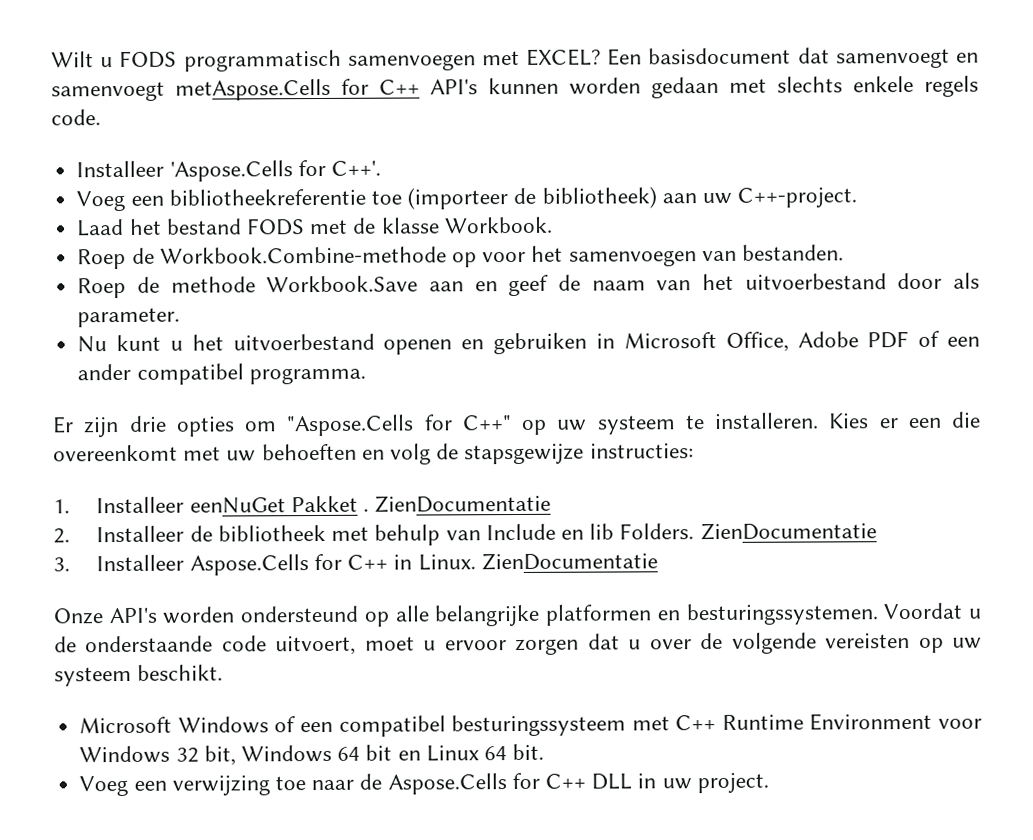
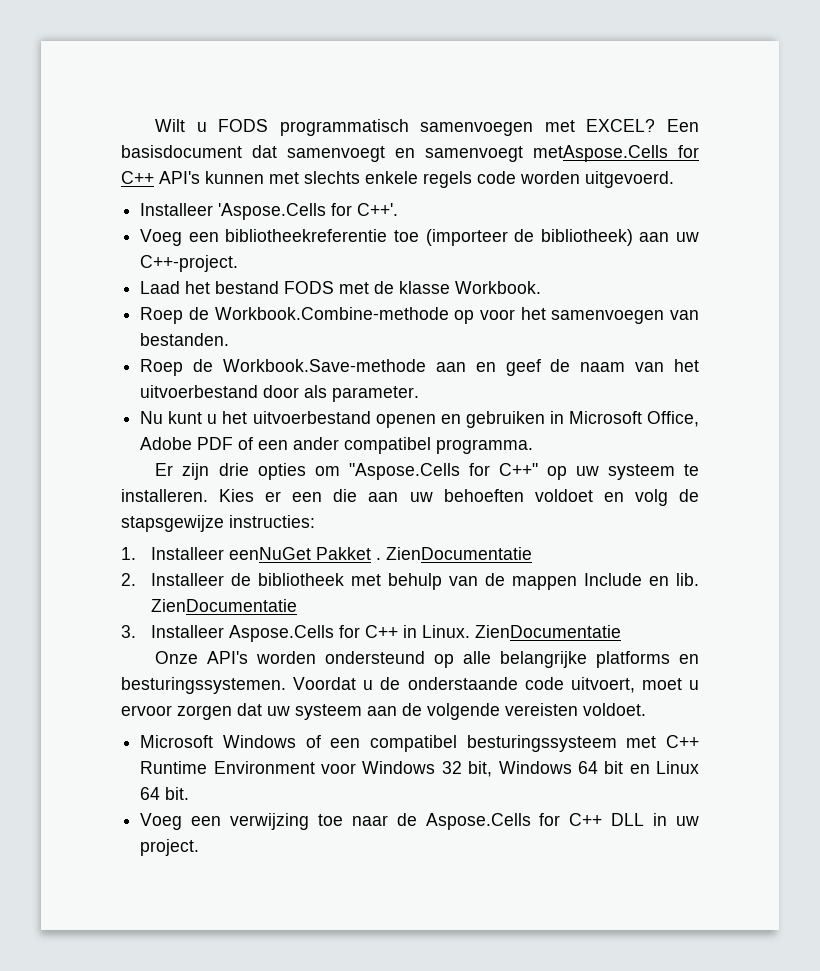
[569,76,719,99] worden gedaan -> (264, 177) none
[51,109,101,126] code. -> [477,171,674,188] code worden uitgevoerd.
[170,275,419,293] methode Workbook.Save -> [222,359,426,372] Workbook.Save-methode
[53,444,222,462] overeenkomt met -> [368,492,399,502] aan
(357, 452) none -> [534,489,593,502] voldoet
[485,523,695,541] Include en lib Folders. -> [485,573,699,590] de mappen Include en lib.
[545,604,653,626] platformen -> [596,651,671,668] platforms
[628,632,983,654] [54,664,224,687] u over de volgende vereisten op uw systeem beschikt. -> [267,703,646,720] uw systeem aan de volgende vereisten voldoet.

